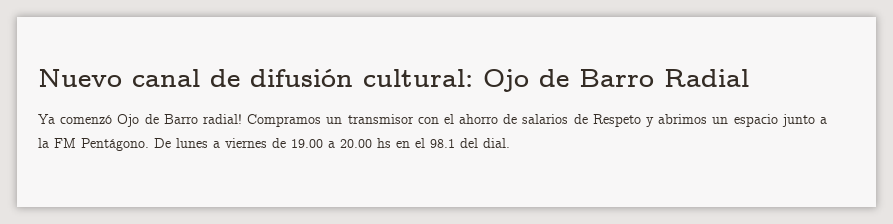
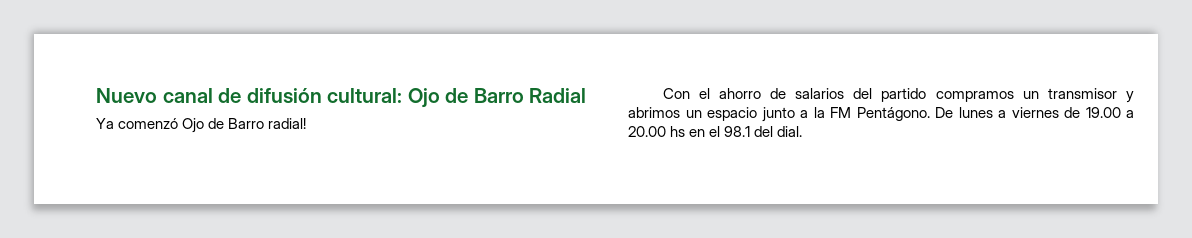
[247,114,641,127] Compramos un transmisor con el ahorro de salarios de Respeto -> [662,88,1117,102] // Con el ahorro de salarios del partido compramos un transmisor

